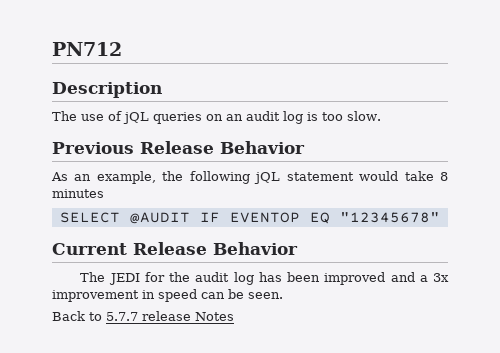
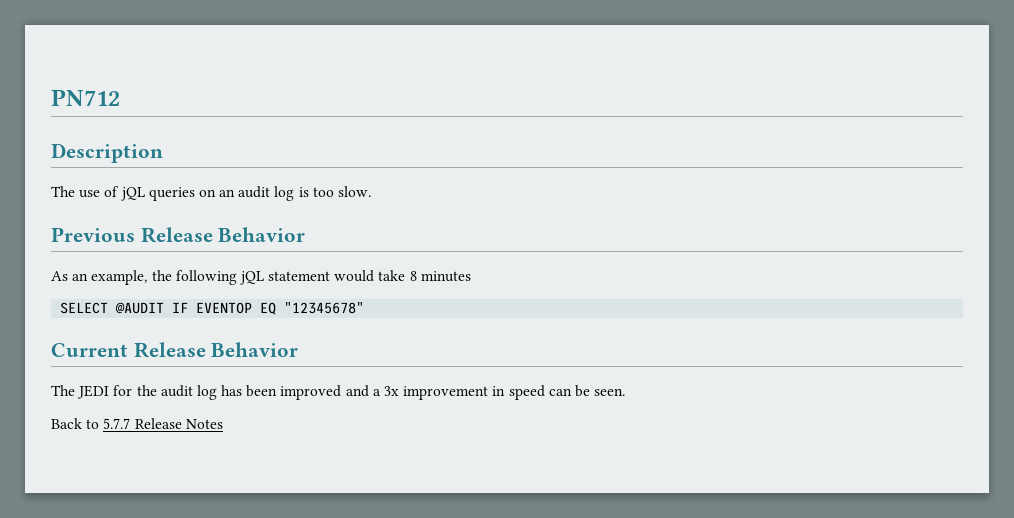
[142,311,191,321] release -> [134,418,182,429] Release

